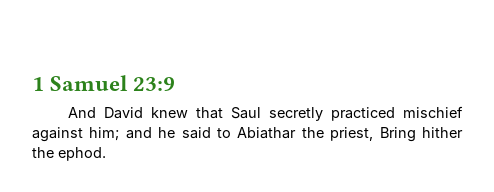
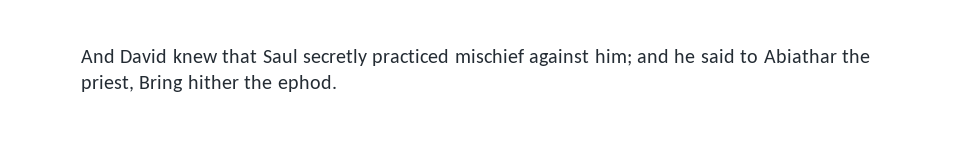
[32,75,176,91] 1 Samuel 23:9 // -> (81, 56) none

